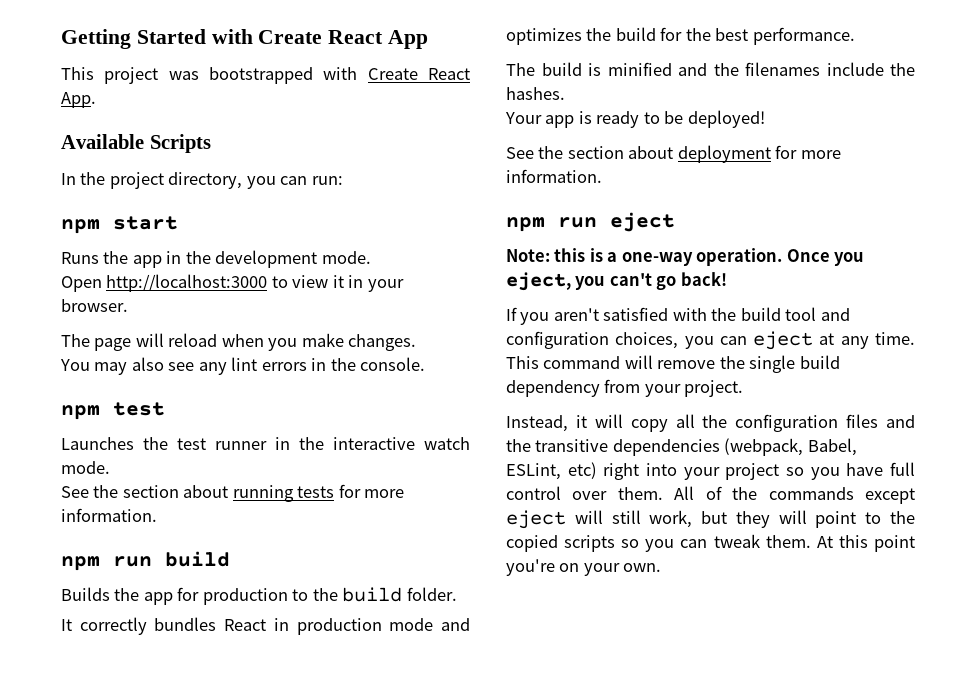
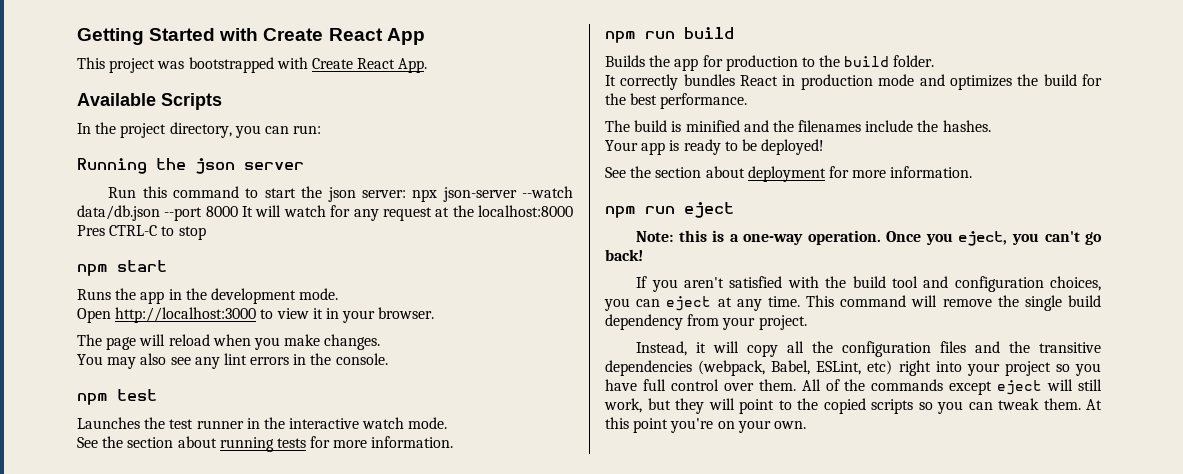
(343, 180) none -> [77,158,304,174] [108,186,573,202] [77,205,574,221] [77,225,206,240] // Running the json server // Run this command to start the json server: npx json-server --watch data/db.json --port 8000 It will watch for any request at the localhost:8000 Pres CTRL-C to stop

